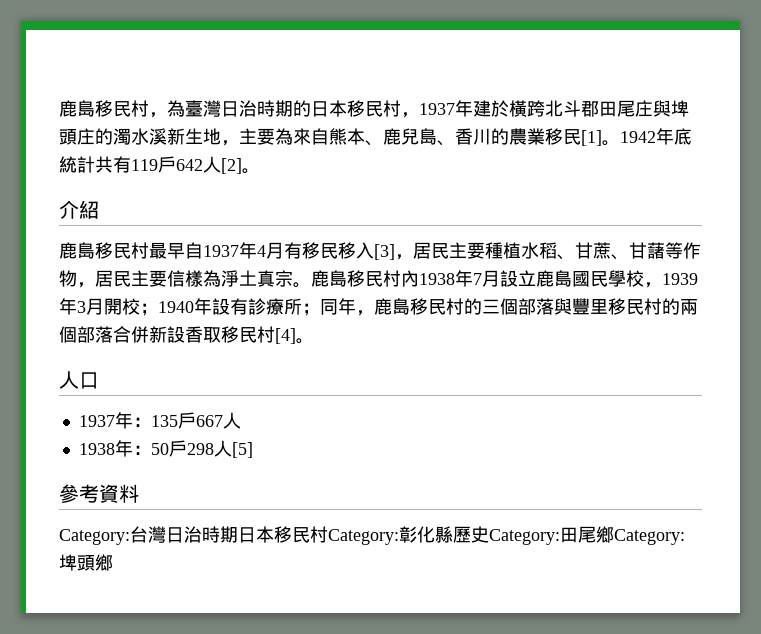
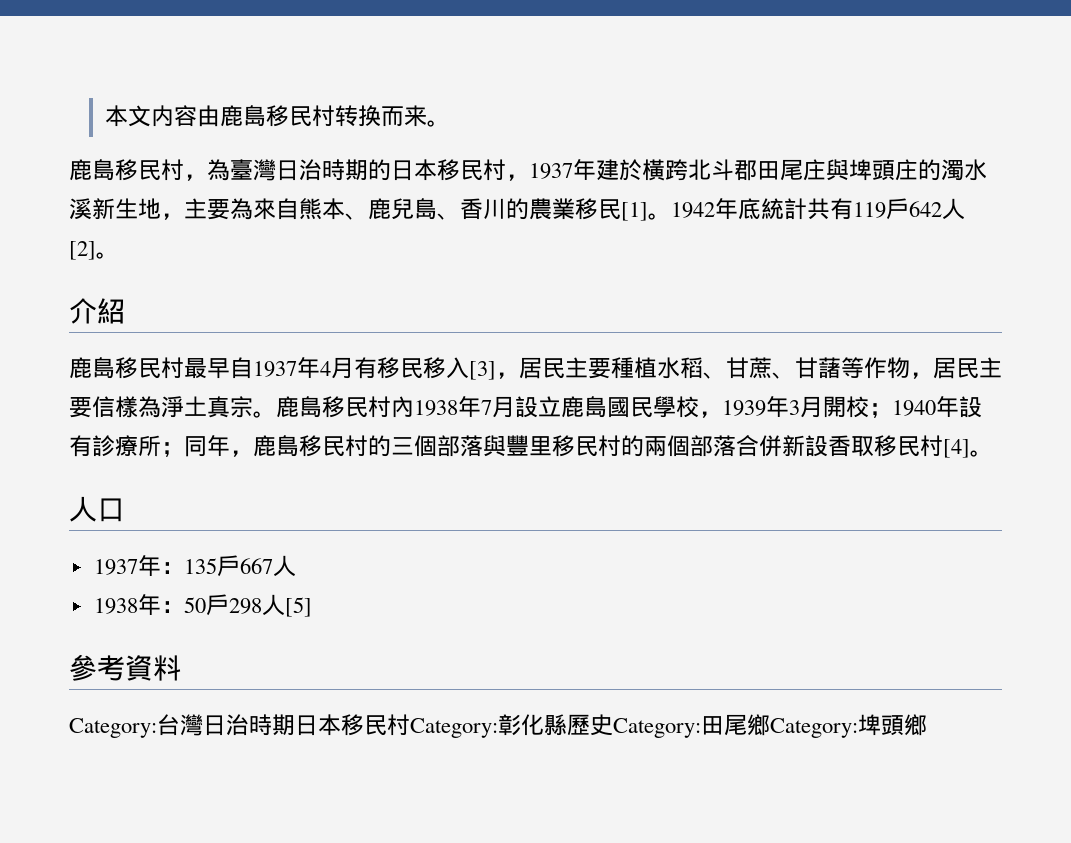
(59, 108) none -> [105,105,451,127] 本文内容由鹿島移民村转换而来。 //

